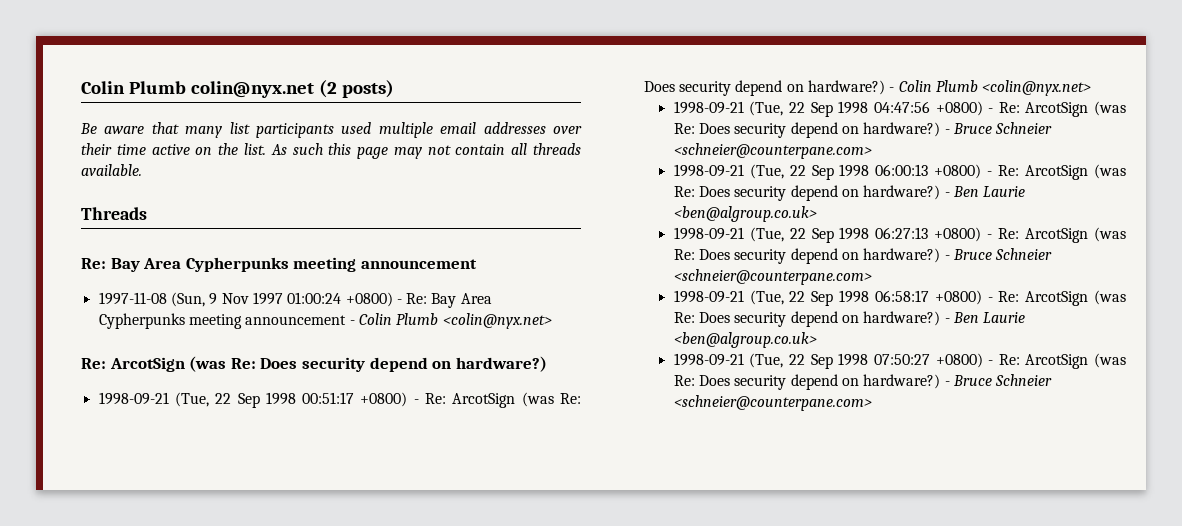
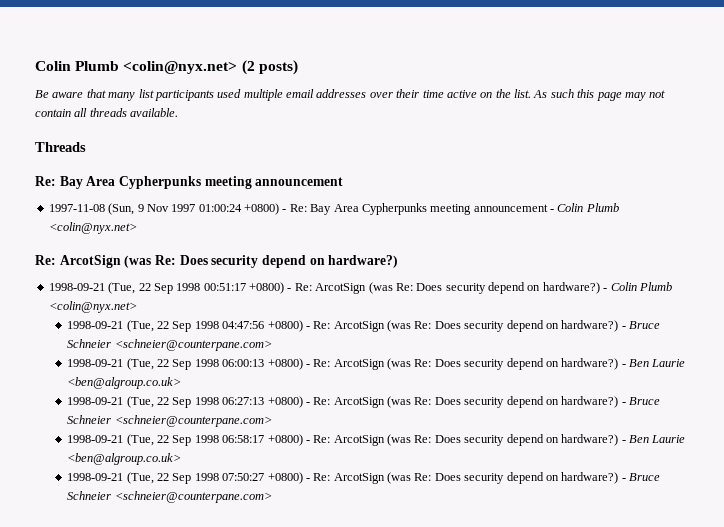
[81,81,314,98] Colin Plumb colin@nyx.net -> [35,61,238,74] Colin Plumb <colin@nyx.net>

